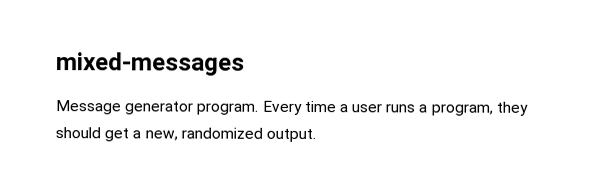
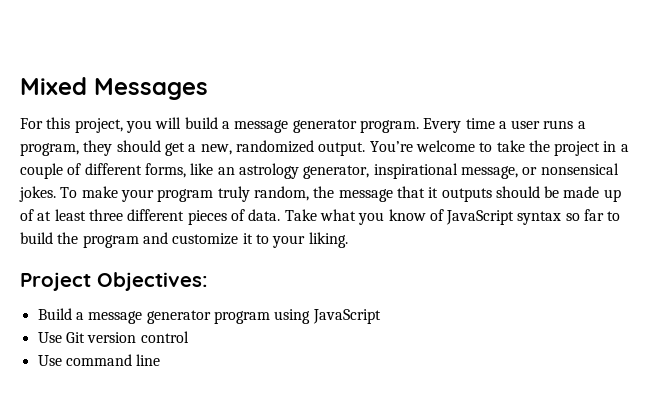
[56,52,245,76] [55,100,121,115] mixed-messages // Message -> [20,77,208,100] [20,117,289,133] Mixed Messages // For this project, you will build a message
(316, 135) none -> [369,140,629,156] [20,163,619,179] [19,186,621,202] [20,209,621,225] [20,232,348,248] [20,272,208,291] [37,308,381,324] [37,331,189,343] [37,354,161,366] You’re welcome to take the project in a couple of different forms, like an astrology generator, inspirational message, or nonsensical jokes. To make your program truly random, the message that it outputs should be made up of at least three different pieces of data. Take what you know of JavaScript syntax so far to build the program and customize it to your liking. // Project Objectives: // Build a message generator program using JavaScript // Use Git version control // Use command line

